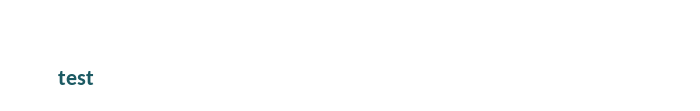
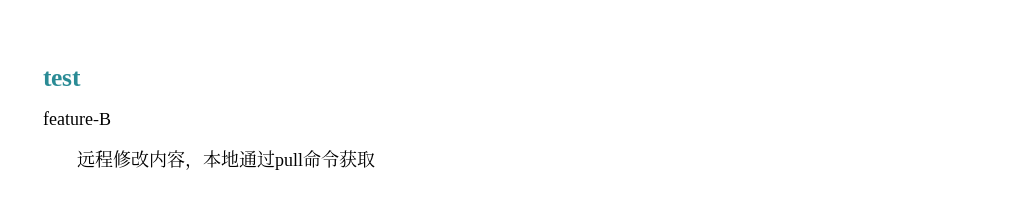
(94, 78) none -> [43,111,111,125] [76,150,375,170] // feature-B // 远程修改内容，本地通过pull命令获取

